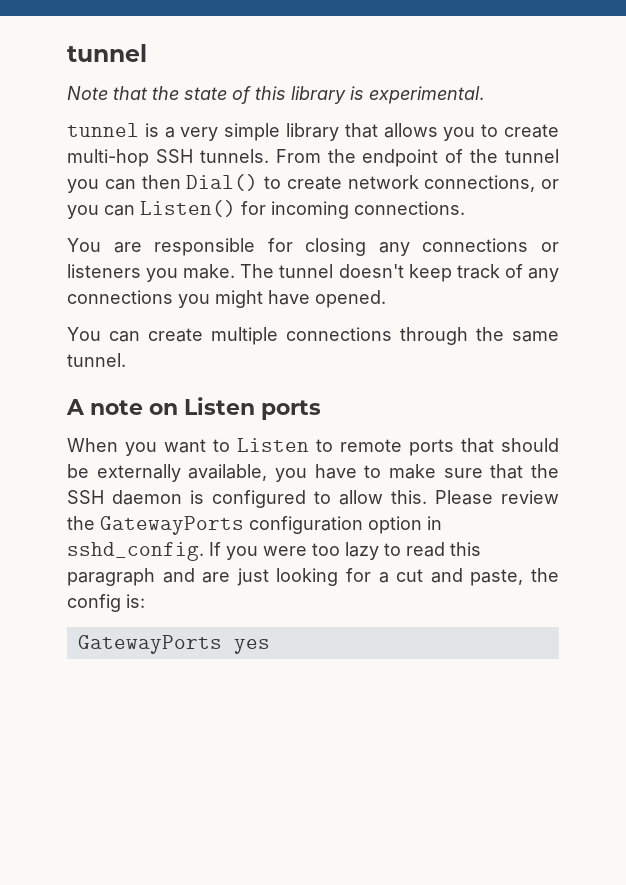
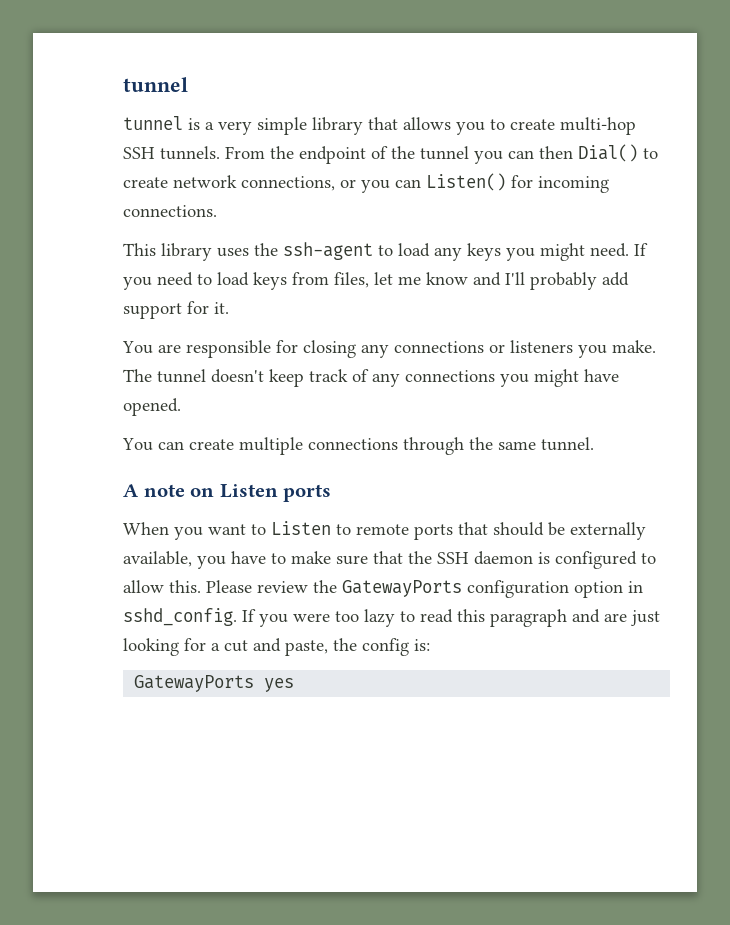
[67,44,147,62] [67,86,484,104] tunnel // Note that the state of this library is experimental. -> [123,77,188,92] tunnel
(465, 208) none -> [123,242,648,261] [123,272,629,290] [123,301,229,319] // This library uses the ssh-agent to load any keys you might need. If you need to load keys from files, let me know and I'll probably add support for it.

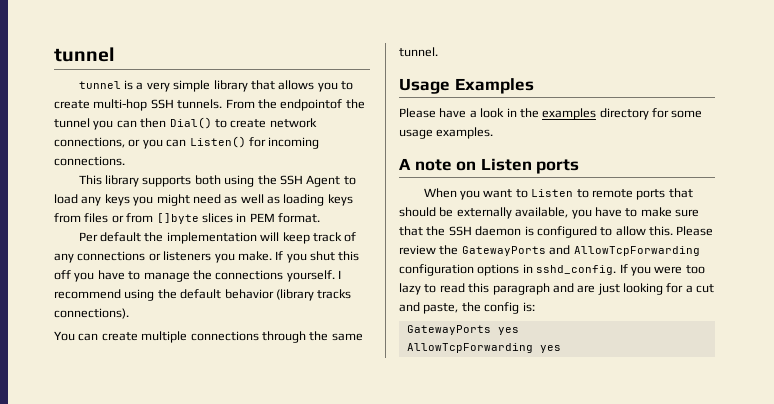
[299,146,388,164] endpoint of -> [280,99,343,111] endpointof
[217,242,373,260] uses the ssh-agent -> [142,175,341,187] supports both using the SSH Agent
[590,243,648,257] [123,272,629,290] [123,301,229,319] [122,340,356,358] need. If you need to load keys from files, let me know and I'll probably add support for it. // You are responsible for closing -> [192,194,353,206] [54,213,320,224] [78,232,357,244] need as well as loading keys from files or from []byte slices in PEM format. // Per default the implementation will keep track of
[123,369,619,387] [123,398,181,416] The tunnel doesn't keep track of any connections you might have opened. -> [275,251,360,263] [54,270,341,282] [54,289,352,301] [54,308,129,319] If you shut this off you have to manage the connections yourself. I recommend using the default behavior (library tracks connections).
(594, 444) none -> [399,78,534,94] [399,108,703,120] [399,127,494,139] // Usage Examples // Please have a look in the examples directory for some usage examples.
[467,580,623,598] configuration option -> [549,245,700,256] [399,264,520,276] and AllowTcpForwarding configuration options
(295, 685) none -> [406,343,561,353] // AllowTcpForwarding yes

